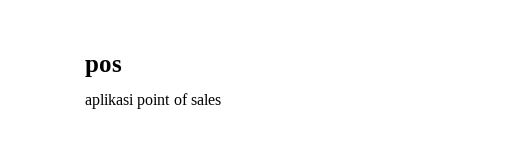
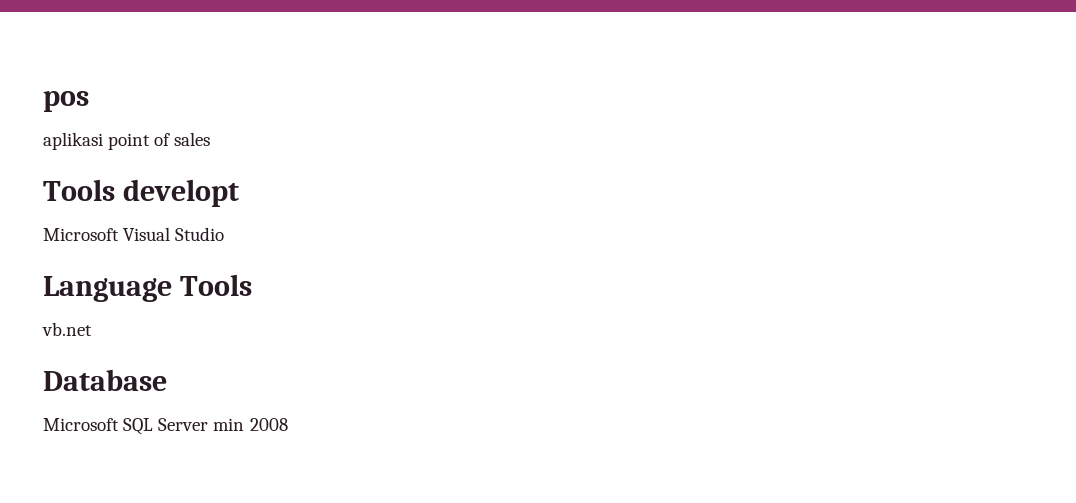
(221, 99) none -> [43,179,239,207] [43,227,225,241] [43,274,252,302] [42,322,92,336] [43,369,167,391] [43,418,288,435] // Tools developt // Microsoft Visual Studio // Language Tools // vb.net // Database // Microsoft SQL Server min 2008

